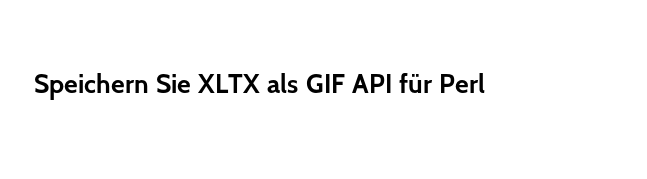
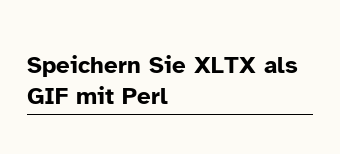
[351,73,433,93] API für -> [76,86,114,104] mit

